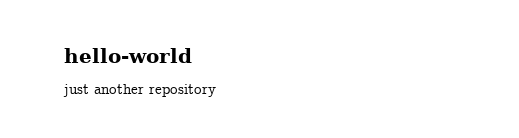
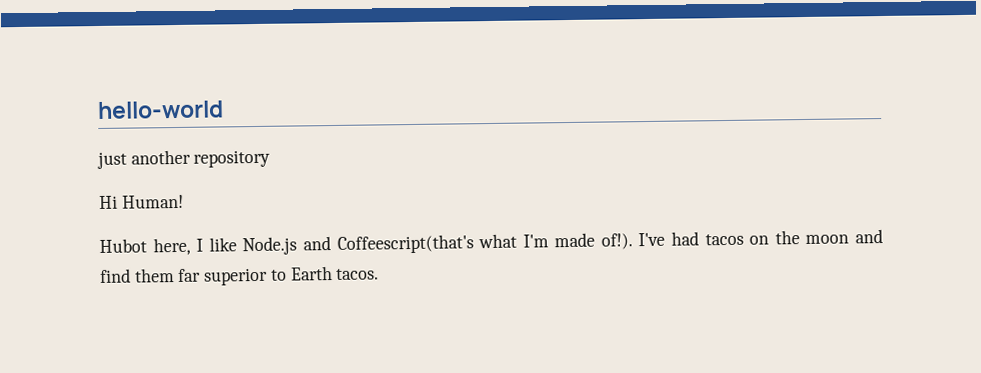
(216, 90) none -> [99,194,184,209] [99,228,884,256] [100,266,380,286] // Hi Human! // Hubot here, I like Node.js and Coffeescript(that's what I'm made of!). I've had tacos on the moon and find them far superior to Earth tacos.

